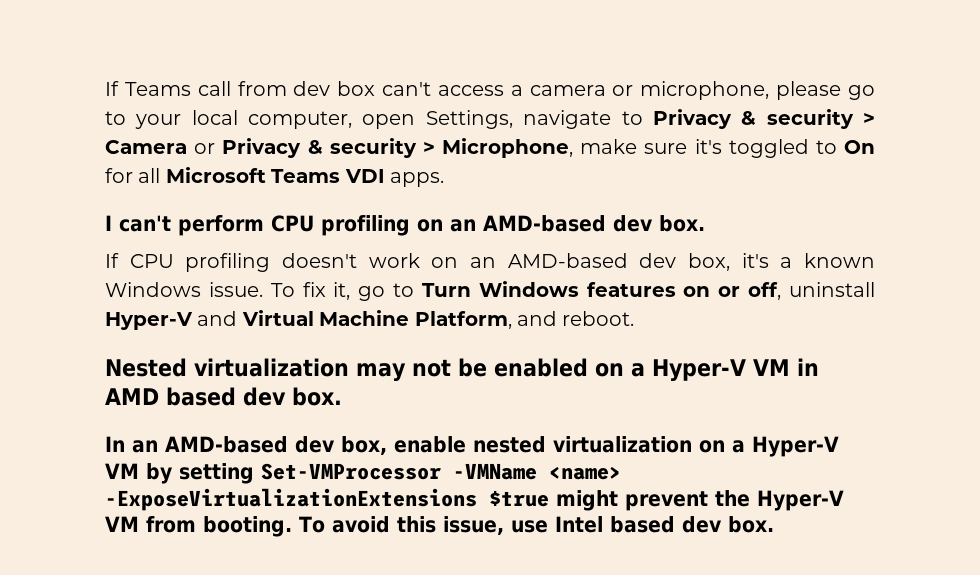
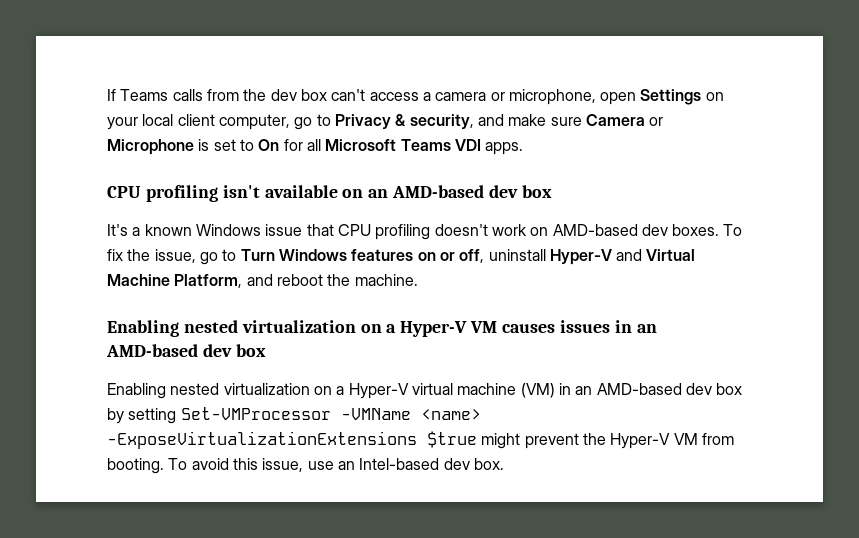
[197,81,287,96] call from -> [172,89,267,101] calls from the
[776,81,875,100] [105,109,876,129] [105,138,809,158] please go to your local computer, open Settings, navigate to Privacy & security > Camera or Privacy & security > Microphone, make sure it's toggled -> [600,89,724,105] [107,114,664,130] [107,139,236,155] open Settings on your local client computer, go to Privacy & security, and make sure Camera or Microphone is set
[105,215,705,236] [105,253,119,268] I can't perform CPU profiling on an AMD-based dev box. // If -> [107,185,552,202] [107,224,334,236] CPU profiling isn't available on an AMD-based dev box // It's a known Windows issue that
[470,253,875,271] [105,282,351,300] an AMD-based dev box, it's a known Windows issue. To fix it, -> [552,224,743,236] [107,249,196,263] AMD-based dev boxes. To fix the issue,
[562,311,635,326] [105,358,819,381] [105,387,342,406] [105,436,466,455] reboot. // Nested virtualization may not be enabled on a Hyper-V VM in AMD based dev box. // In an AMD-based dev box, enable -> [276,274,418,286] [107,320,179,337] reboot the machine. // Enabling
(139, 471) none -> [502,320,657,333] [106,344,266,357] [107,383,743,399] causes issues in an AMD-based dev box // Enabling nested virtualization on a Hyper-V virtual machine (VM) in an AMD-based dev box
[554,516,675,533] Intel based -> [337,458,440,470] an Intel-based

